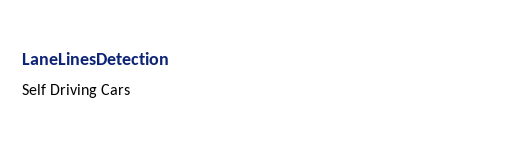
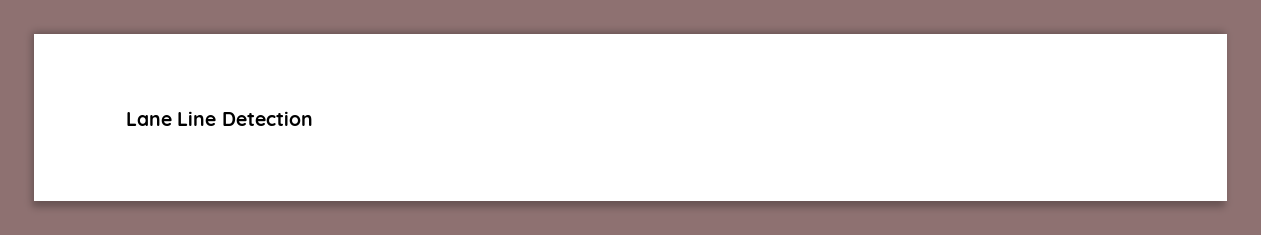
[22,52,169,65] [22,84,131,98] LaneLinesDetection // Self Driving Cars -> [126,111,313,126] Lane Line Detection

